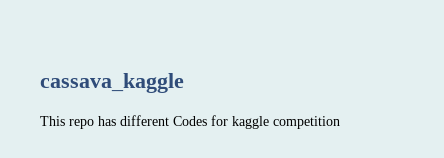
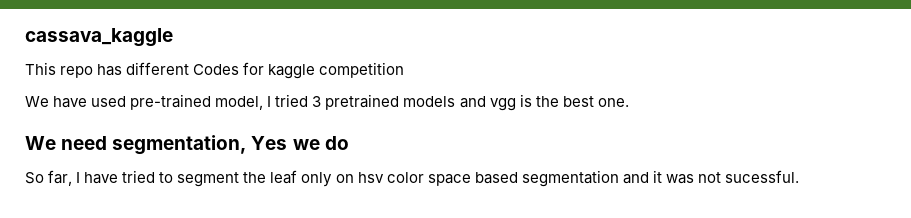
(340, 122) none -> [25,94,629,111] [25,135,349,155] [25,170,799,187] // We have used pre-trained model, I tried 3 pretrained models and vgg is the best one. // We need segmentation, Yes we do // So far, I have tried to segment the leaf only on hsv color space based segmentation and it was not sucessful.

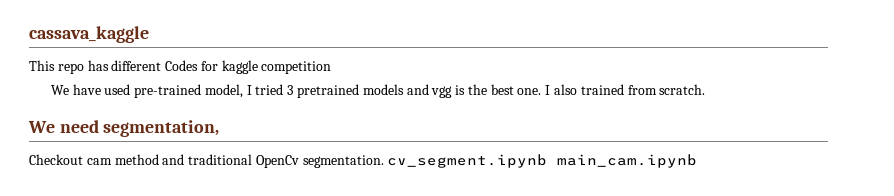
[25,135,349,155] [25,170,799,187] // We need segmentation, Yes we do // So far, I have tried to segment the leaf only on hsv color space based segmentation and it was not sucessful. -> [545,84,706,95] [28,120,220,137] [29,154,698,168] I also trained from scratch. // We need segmentation, // Checkout cam method and traditional OpenCv segmentation. cv_segment.ipynb main_cam.ipynb

